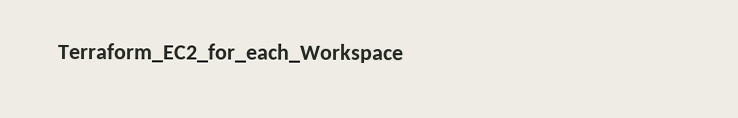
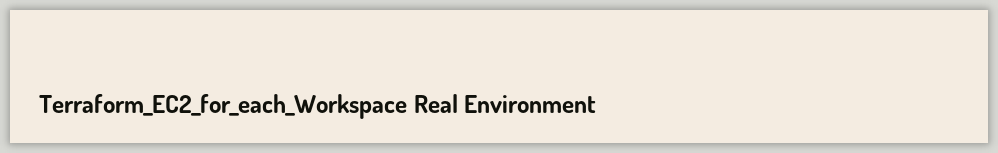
(404, 53) none -> [413,94,597,113] Real Environment

